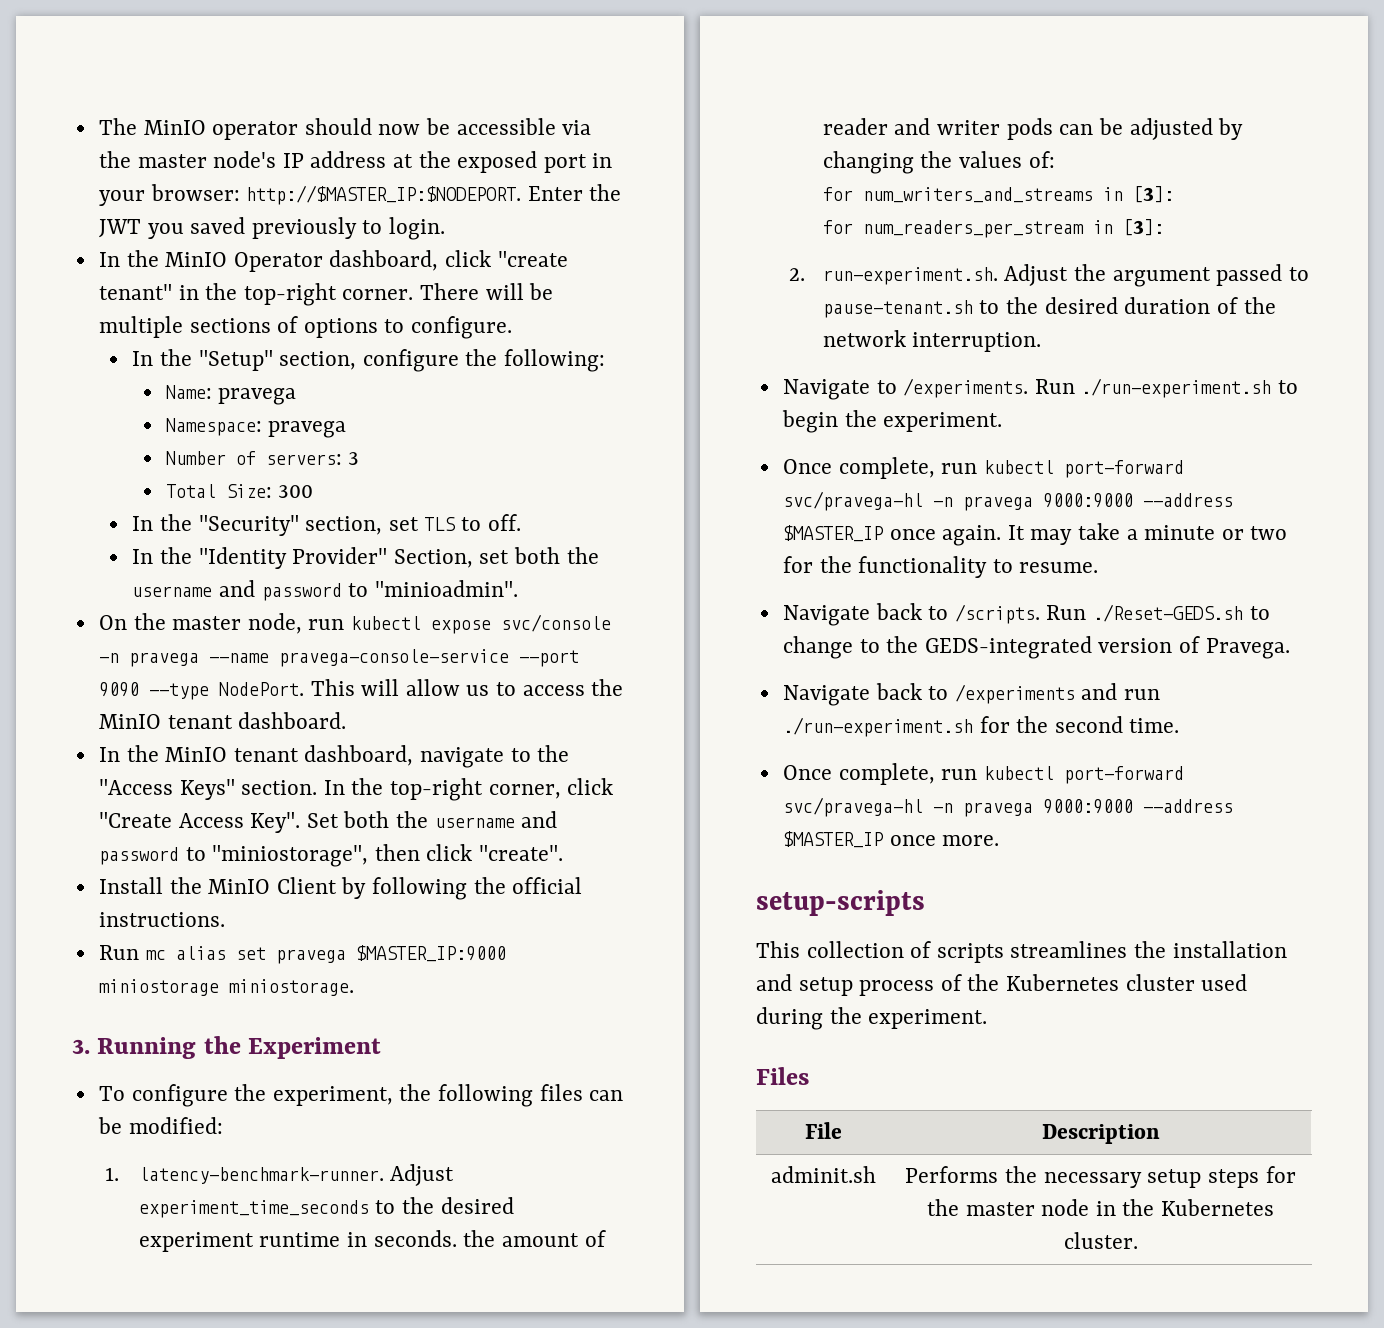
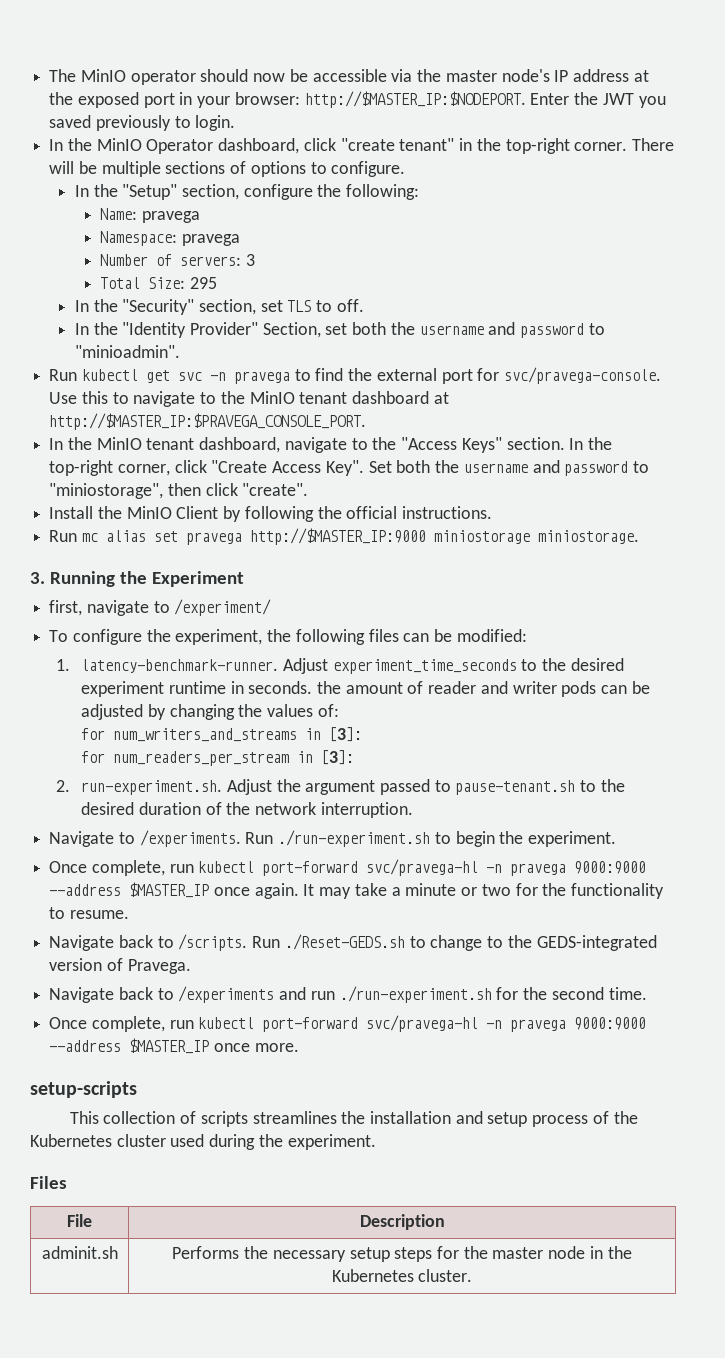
[278,485,314,498] 300 -> [190,277,218,289] 295
[98,613,612,634] [98,649,579,667] [98,679,624,700] [98,712,347,729] On the master node, run kubectl expose svc/console -n pravega --name pravega-console-service --port 9090 --type NodePort. This will allow us to access the MinIO tenant dashboard. -> [49,367,662,384] [49,391,449,407] [49,413,367,430] Run kubectl get svc -n pravega to find the external port for svc/pravega-console. Use this to navigate to the MinIO tenant dashboard at http://$MASTER_IP:$PRAVEGA_CONSOLE_PORT.
[355,945,506,962] $MASTER_IP:9000 -> [249,528,426,545] http://$MASTER_IP:9000
(382, 1048) none -> [49,599,272,616] // first, navigate to /experiment/

